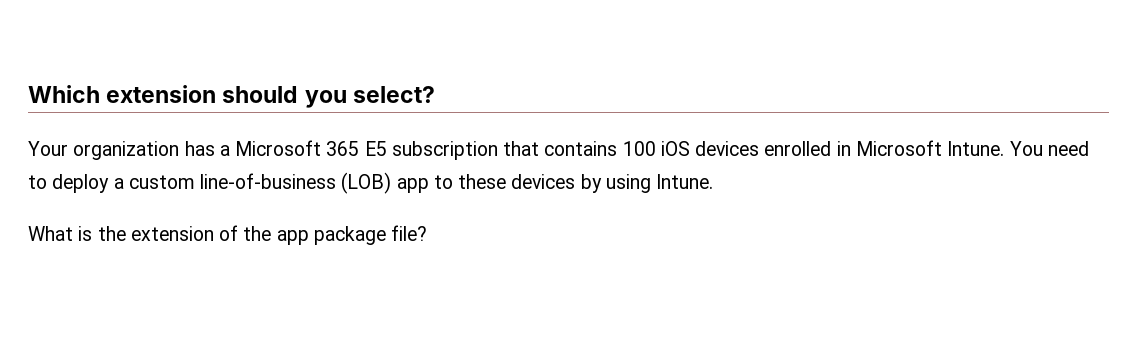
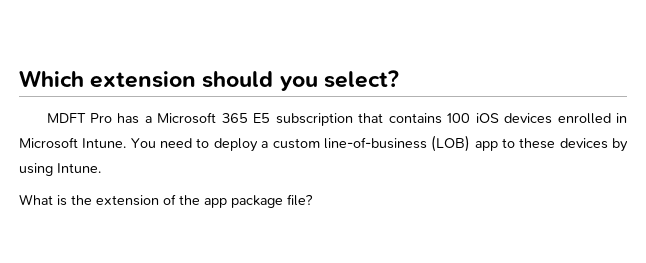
[28,141,180,160] Your organization -> [46,113,113,123] MDFT Pro

